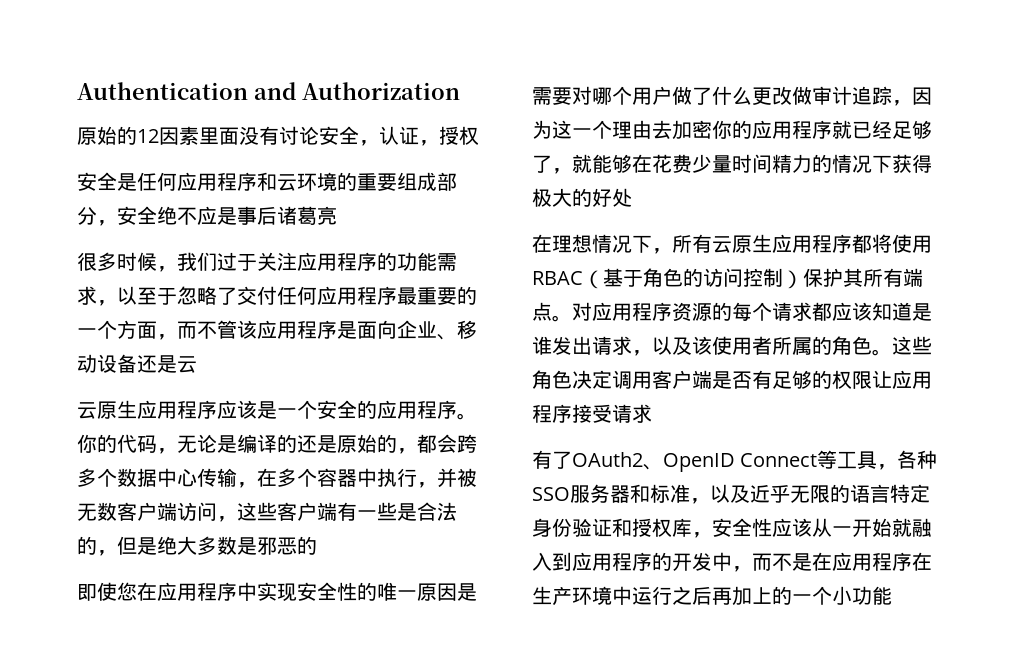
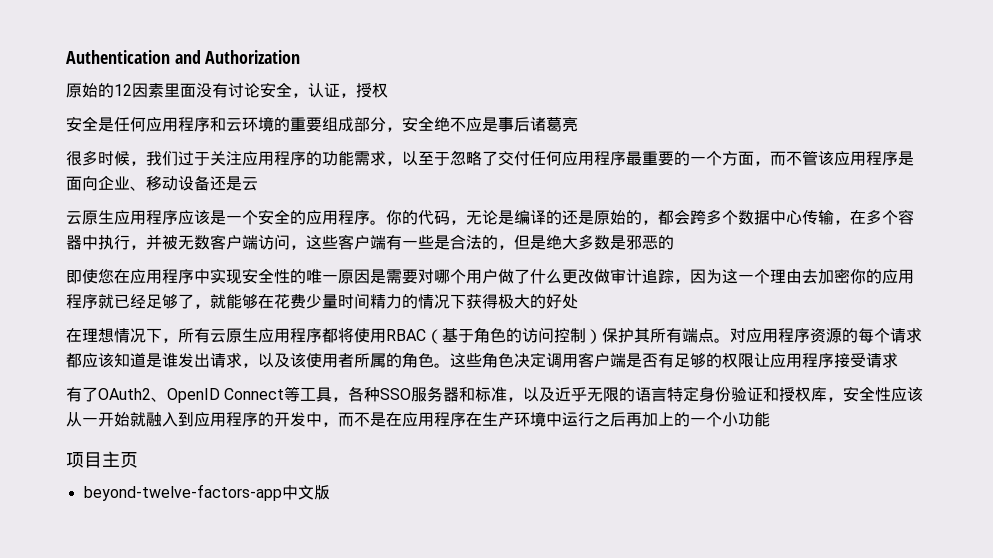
(892, 595) none -> [66,451,138,468] [83,484,330,501] // 项目主页 // beyond-twelve-factors-app中文版

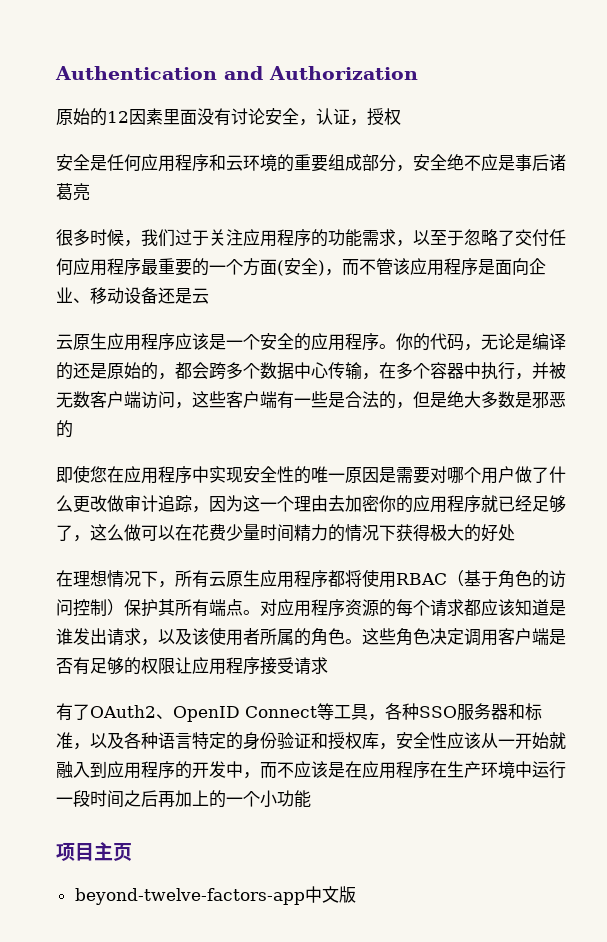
(754, 158) none -> [277,258,325,276] (安全)
[210,294,258,309] 就能够 -> [90,524,175,541] 这么做可以
[555,387,636,402] 近乎无限的 -> [124,732,158,749] 各种
(700, 394) none -> [226,732,243,750] 的
(370, 419) none -> [294,761,328,778] 应该
(594, 419) none -> [56,790,124,808] 一段时间

